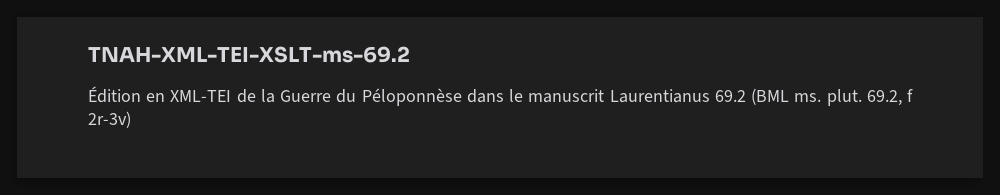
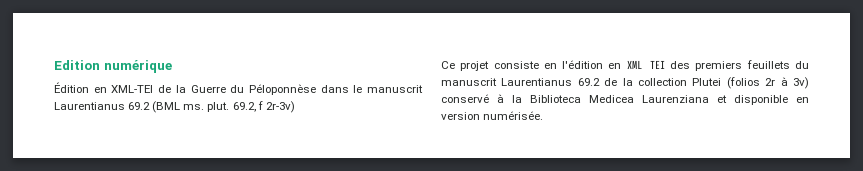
[88,46,410,63] TNAH-XML-TEI-XSLT-ms-69.2 -> [54,60,172,73] Edition numérique
(131, 119) none -> [441,60,809,71] [441,77,809,89] [441,94,809,105] [441,111,544,120] // Ce projet consiste en l'édition en XML TEI des premiers feuillets du manuscrit Laurentianus 69.2 de la collection Plutei (folios 2r à 3v) conservé à la Biblioteca Medicea Laurenziana et disponible en version numérisée.

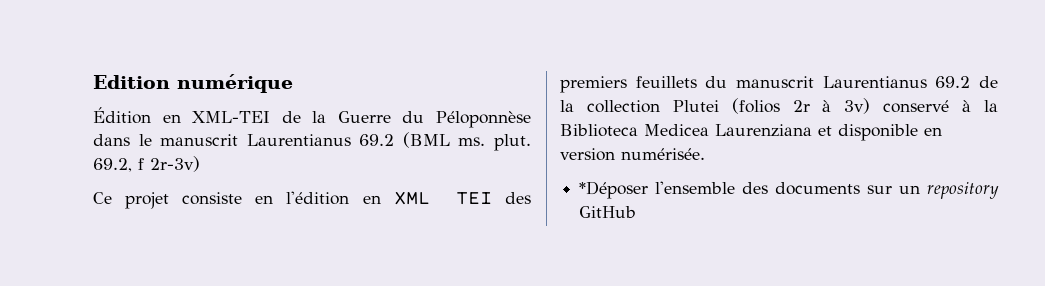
(544, 115) none -> [579,181,999,199] [579,206,637,218] // *Déposer l'ensemble des documents sur un repository GitHub

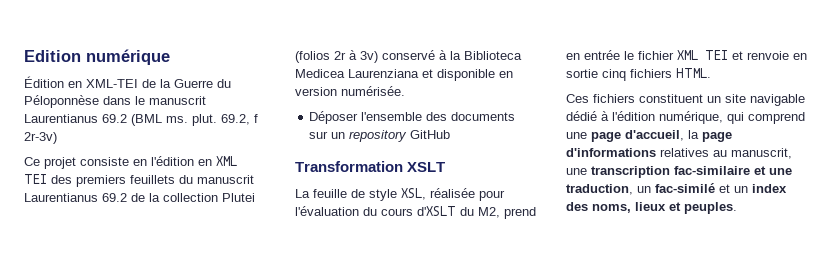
[579,181,649,199] *Déposer -> [309,111,359,124] Déposer
(637, 212) none -> [295,161,446,172] [295,188,505,201] [295,206,536,219] [566,50,807,60] [566,68,711,81] [566,94,805,106] [566,111,805,124] [566,130,732,142] [566,148,792,159] [566,166,792,178] [566,183,787,195] [566,202,737,214] // Transformation XSLT // La feuille de style XSL, réalisée pour l'évaluation du cours d'XSLT du M2, prend en entrée le fichier XML TEI et renvoie en sortie cinq fichiers HTML. // Ces fichiers constituent un site navigable dédié à l'édition numérique, qui comprend une page d'accueil, la page d'informations relatives au manuscrit, une transcription fac-similaire et une traduction, un fac-similé et un index des noms, lieux et peuples.

